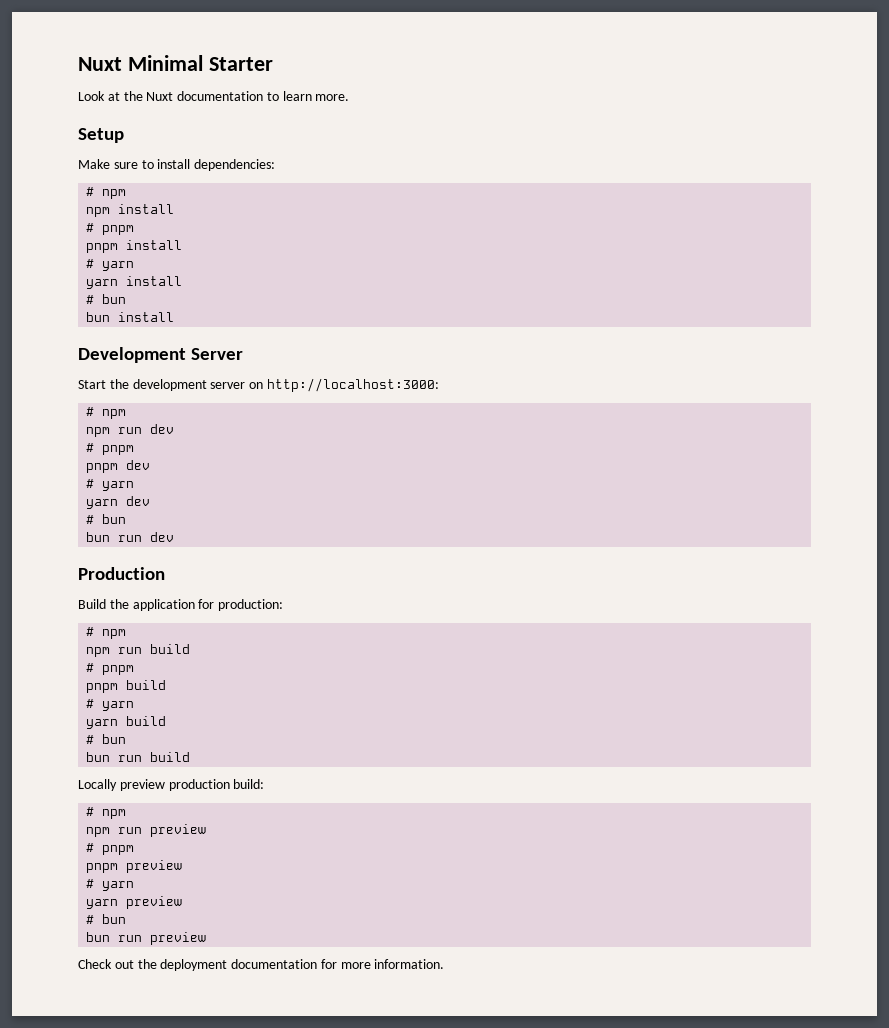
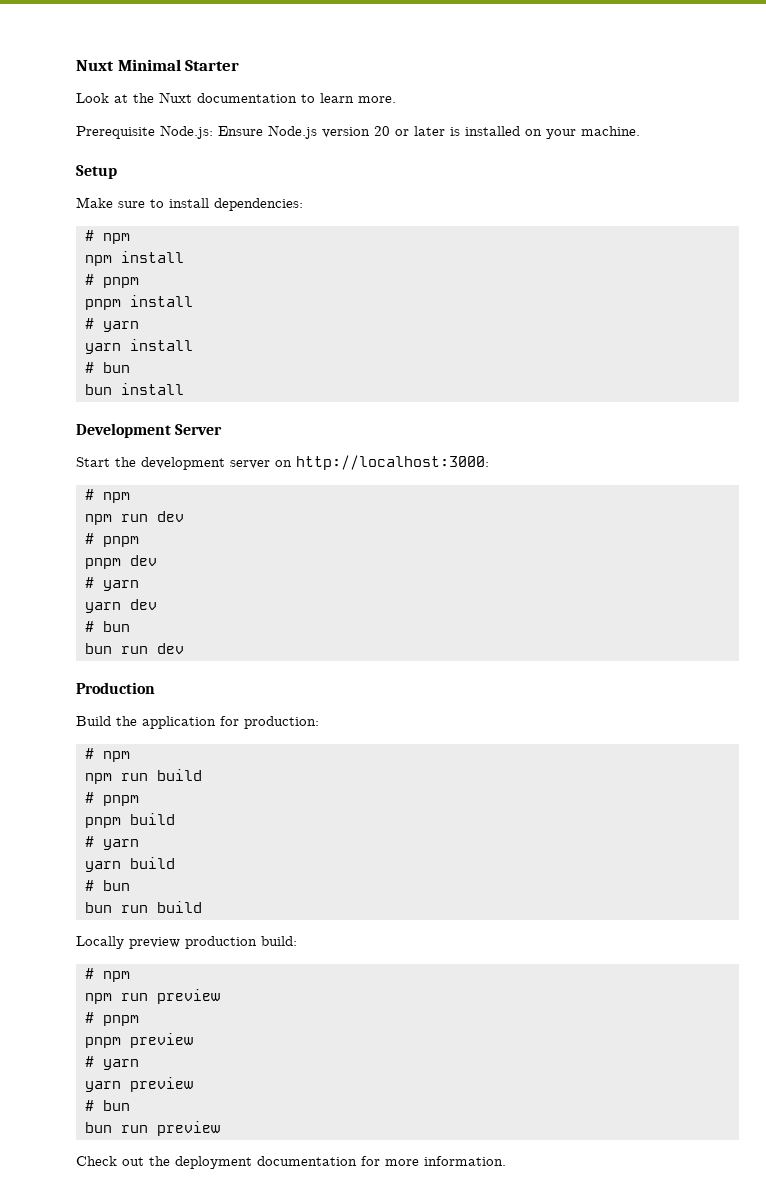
(350, 97) none -> [76,125,640,139] // Prerequisite Node.js: Ensure Node.js version 20 or later is installed on your machine.

